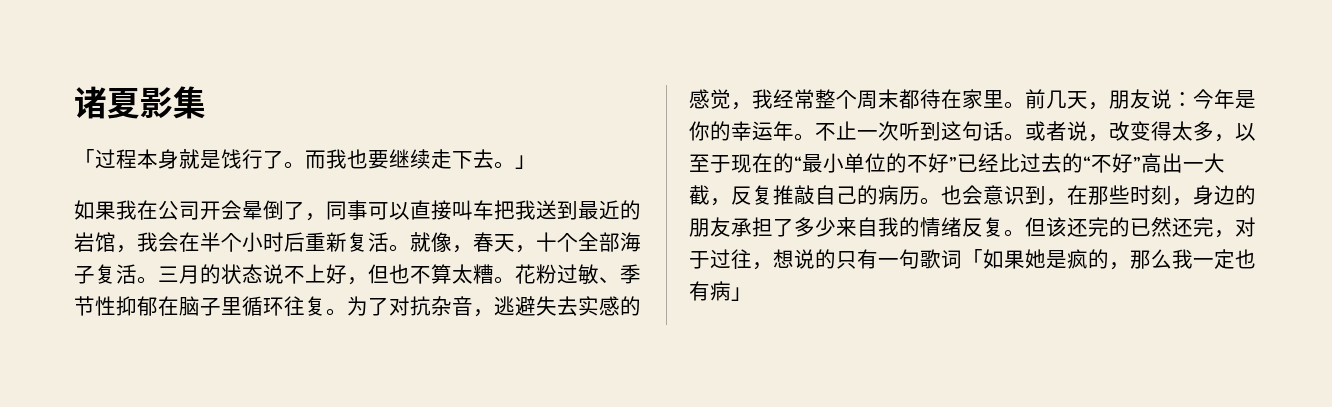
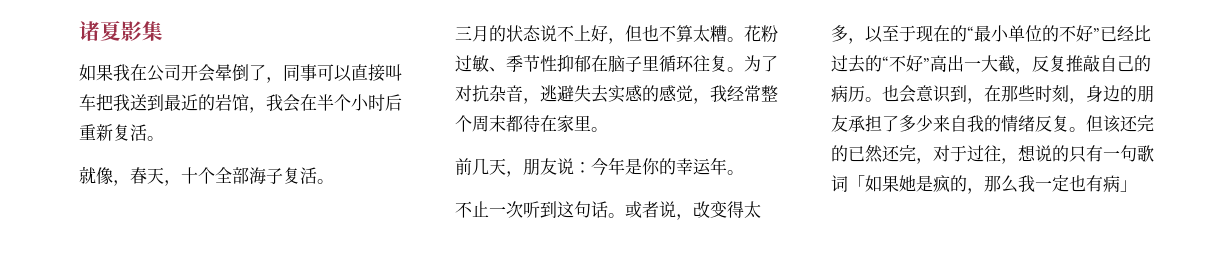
[74,149,536,169] // 「过程本身就是饯行了。而我也要继续走下去。」 -> (163, 31) none
(410, 248) none -> (164, 138) //
(158, 280) none -> (334, 181) //
(1025, 105) none -> (608, 129) //
(815, 137) none -> (744, 172) //

